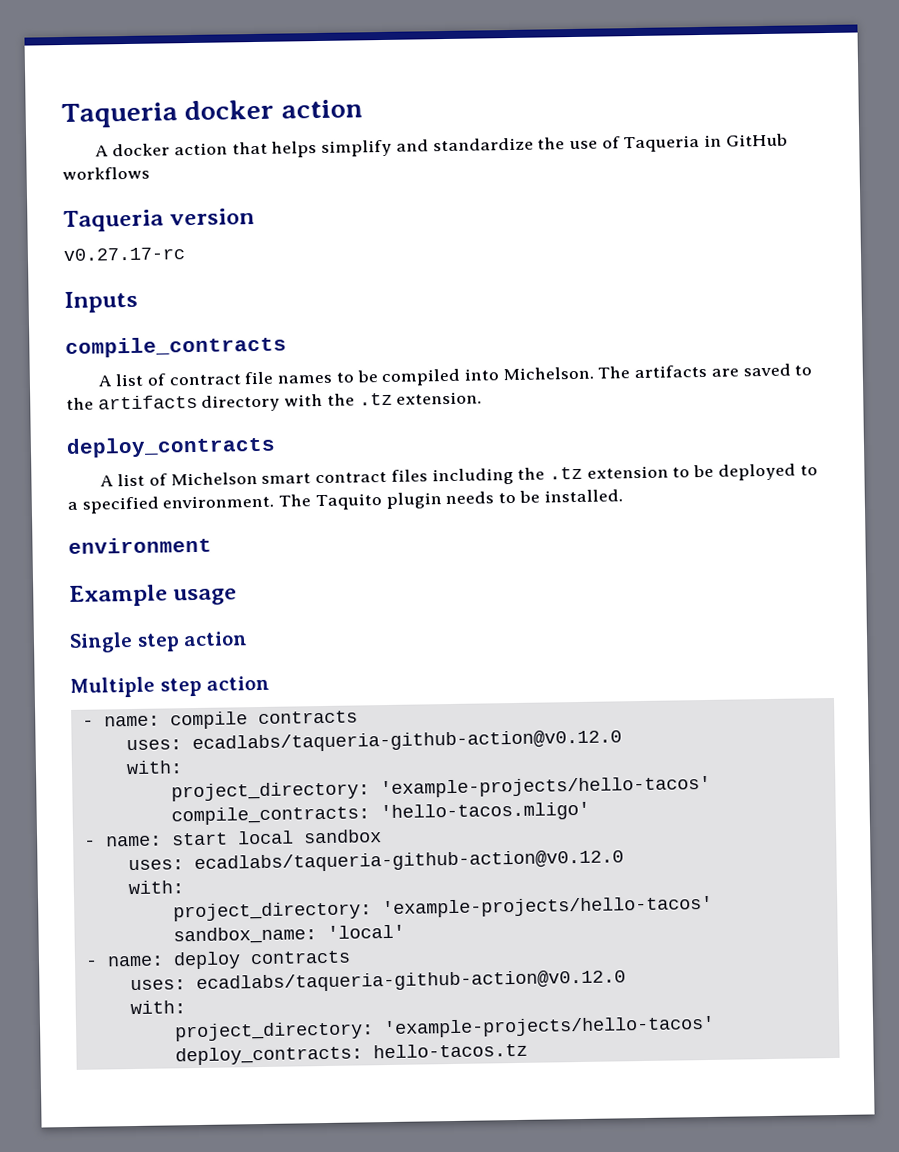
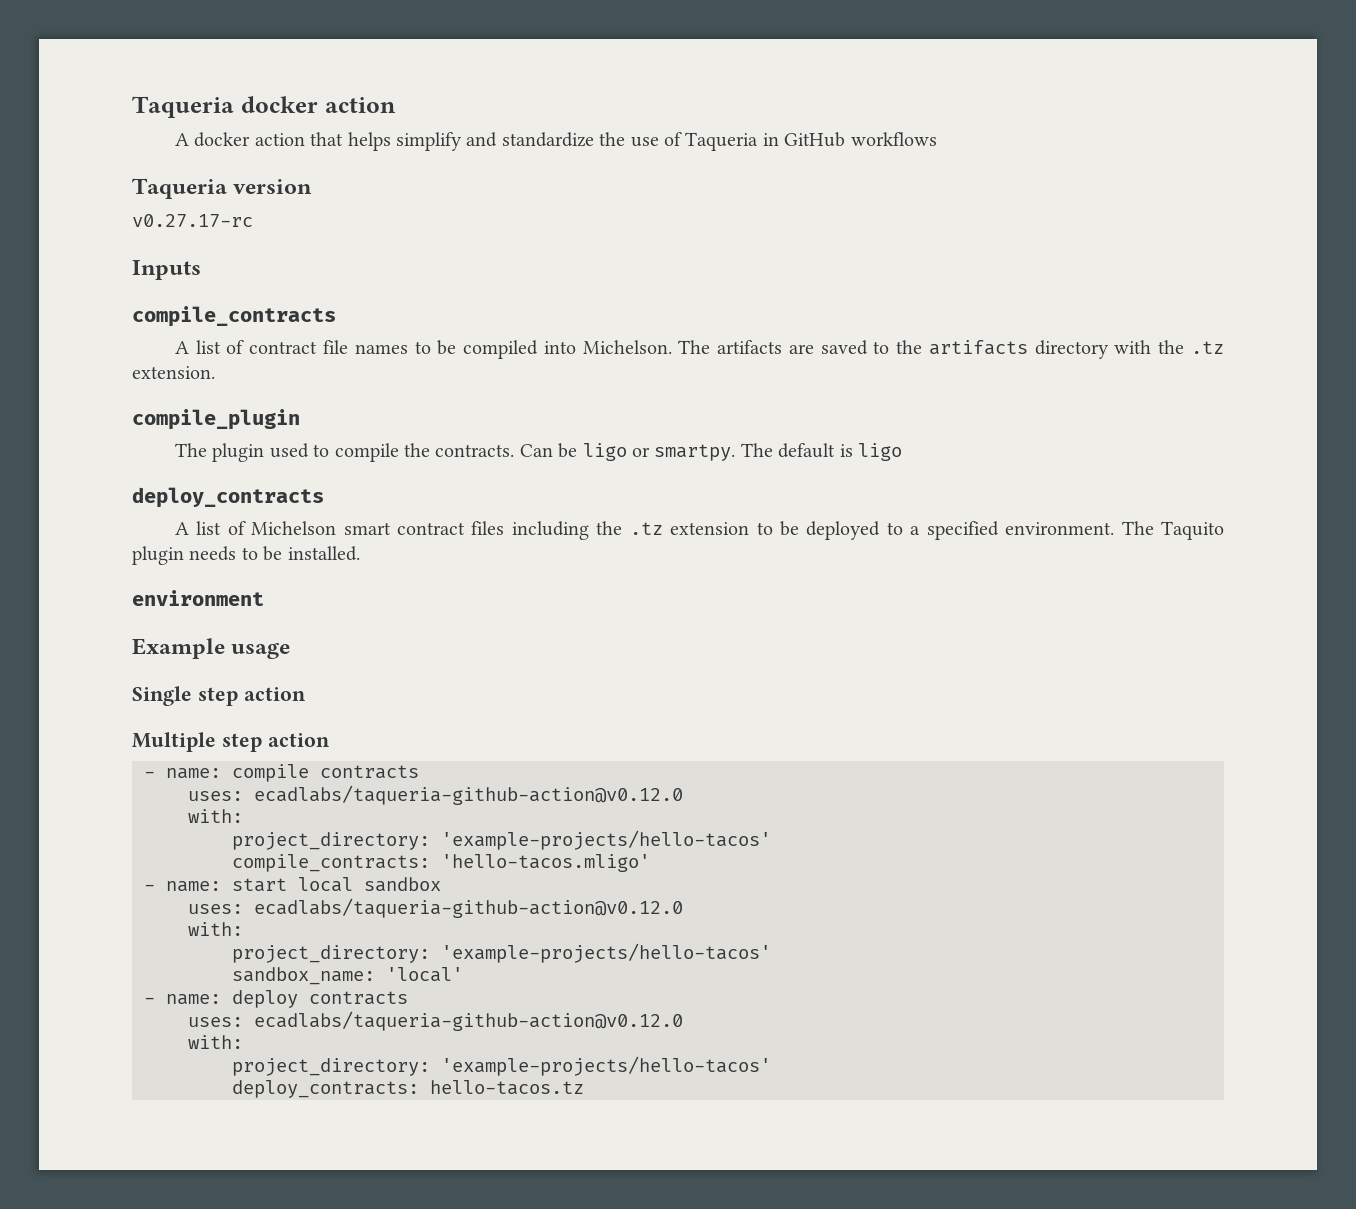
(483, 398) none -> [132,409,300,430] [174,443,902,462] // compile_plugin // The plugin used to compile the contracts. Can be ligo or smartpy. The default is ligo

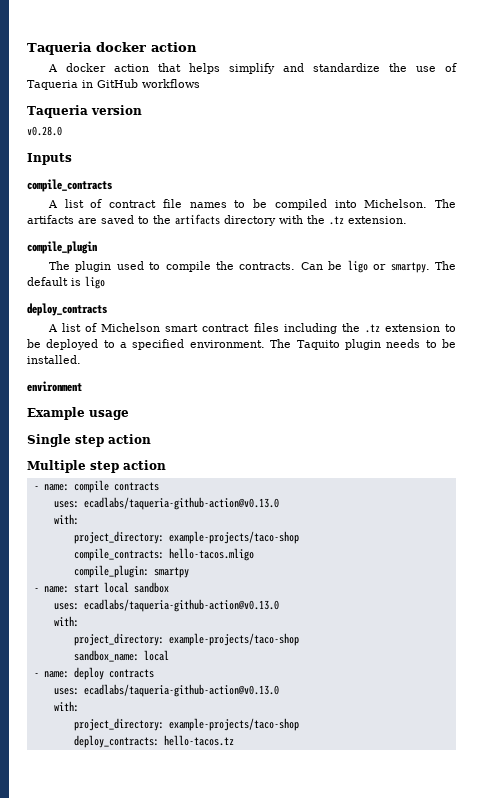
[132,214,253,227] v0.27.17-rc -> [27,126,62,136] v0.28.0
[254,785,683,805] [188,809,243,823] [232,830,771,850] ecadlabs/taqueria-github-action@v0.12.0 // with: // project_directory: 'example-projects/hello-tacos' -> [83,497,279,510] [53,514,79,525] [73,531,299,544] ecadlabs/taqueria-github-action@v0.13.0 // with: // project_directory: example-projects/taco-shop
[441,854,650,872] 'hello-tacos.mligo' -> [168,548,254,561] [73,565,189,578] hello-tacos.mligo // compile_plugin: smartpy
[254,898,683,918] [188,922,243,936] [232,943,771,963] ecadlabs/taqueria-github-action@v0.12.0 // with: // project_directory: 'example-projects/hello-tacos' -> [83,599,279,612] [53,616,79,627] [73,633,299,646] ecadlabs/taqueria-github-action@v0.13.0 // with: // project_directory: example-projects/taco-shop
[386,967,463,982] 'local' -> [143,650,169,661] local
[254,1011,683,1031] [188,1035,243,1049] [232,1056,771,1076] ecadlabs/taqueria-github-action@v0.12.0 // with: // project_directory: 'example-projects/hello-tacos' -> [83,684,279,697] [53,701,79,712] [73,718,299,731] ecadlabs/taqueria-github-action@v0.13.0 // with: // project_directory: example-projects/taco-shop

